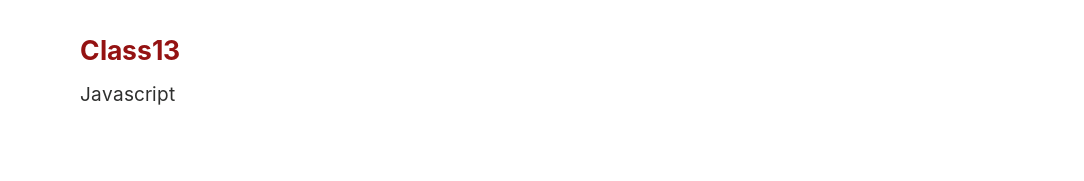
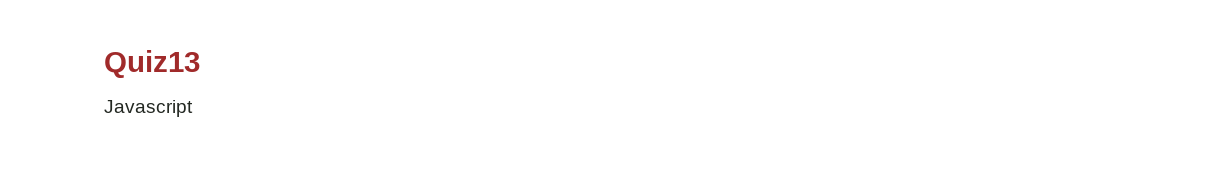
[80,40,180,60] Class13 -> [104,50,200,78] Quiz13

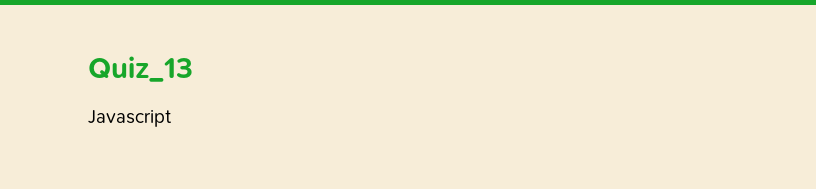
[104,50,200,78] Quiz13 -> [88,56,193,82] Quiz_13

